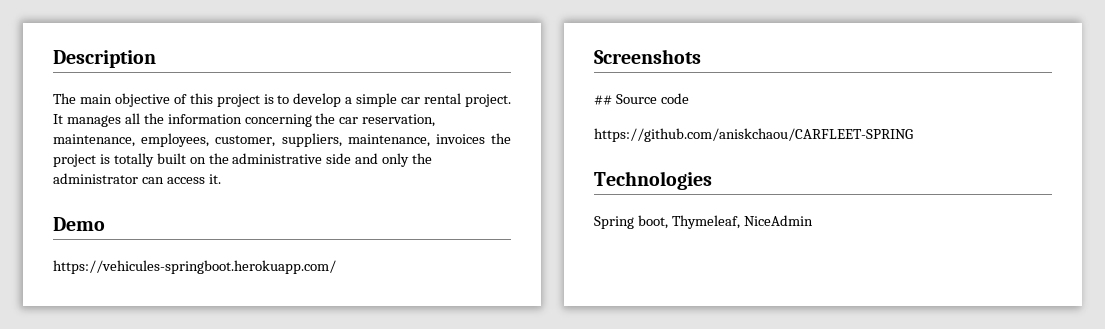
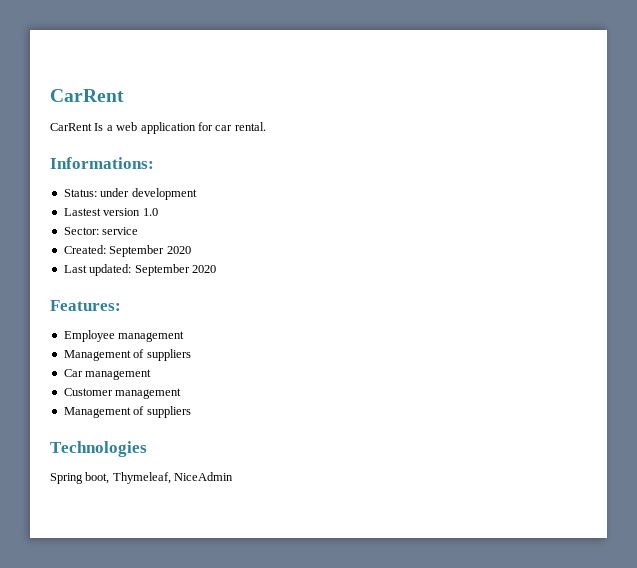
[53,50,156,68] [53,93,511,107] [53,113,436,127] [53,133,512,147] [53,153,433,167] [53,173,221,184] [53,217,105,231] [53,260,336,274] [594,49,701,64] [594,93,689,105] [594,128,913,142] Description // The main objective of this project is to develop a simple car rental project. It manages all the information concerning the car reservation, maintenance, employees, customer, suppliers, maintenance, invoices the project is totally built on the administrative side and only the administrator can access it. // Demo // https://vehicules-springboot.herokuapp.com/ // Screenshots // ## Source code // https://github.com/aniskchaou/CARFLEET-SPRING -> [50,89,124,102] [50,122,266,134] [50,157,154,169] [63,188,197,200] [63,208,158,216] [63,227,139,235] [63,245,191,257] [63,264,216,276] [50,300,121,311] [63,330,185,342] [63,349,191,361] [63,369,152,380] [63,388,182,399] [63,406,191,418] CarRent // CarRent Is a web application for car rental. // Informations: // Status: under development // Lastest version 1.0 // Sector: service // Created: September 2020 // Last updated: September 2020 // Features: // Employee management // Management of suppliers // Car management // Customer management // Management of suppliers

